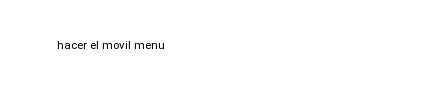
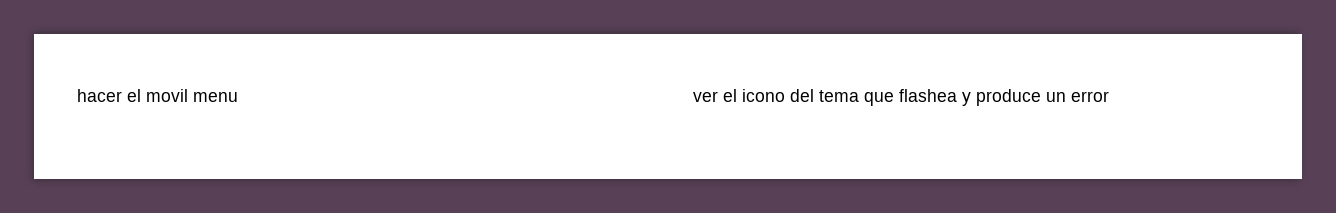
(166, 46) none -> [693,89,1109,106] // ver el icono del tema que flashea y produce un error

